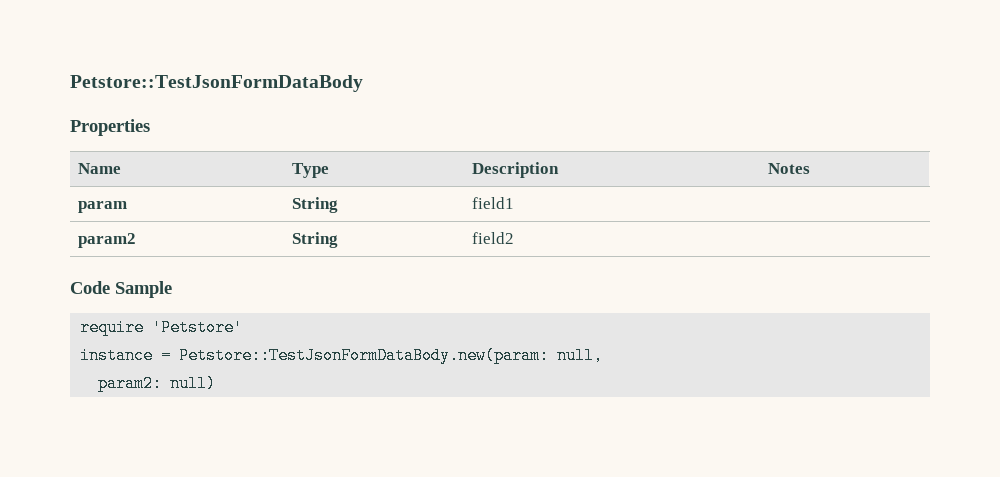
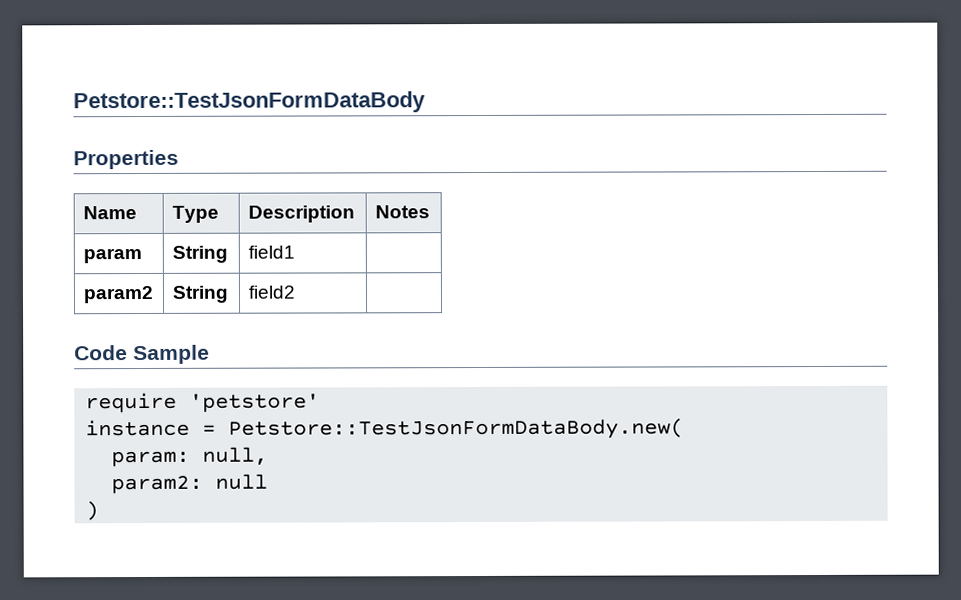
[152,319,244,336] 'Petstore' -> [189,393,321,413] 'petstore'
[179,347,550,364] Petstore::TestJsonFormDataBody.new(param: -> [228,418,685,440] [111,450,191,468] Petstore::TestJsonFormDataBody.new( // param:
[170,375,217,392] null) -> [215,473,269,490] [85,501,100,521] null // )

